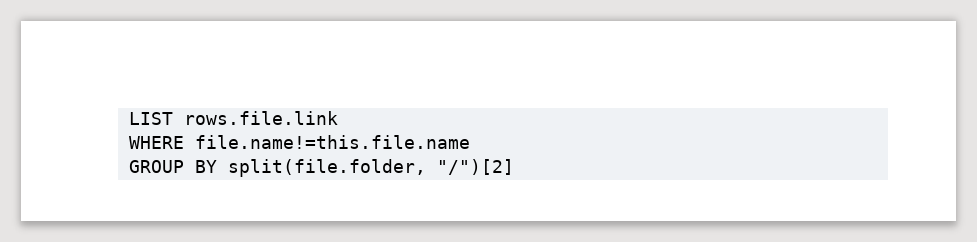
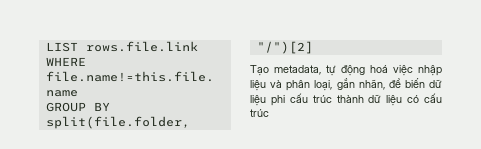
(515, 167) none -> [250,65,442,76] [250,78,442,91] [250,93,442,106] [250,109,269,117] // Tạo metadata, tự động hoá việc nhập liệu và phân loại, gắn nhãn, để biến dữ liệu phi cấu trúc thành dữ liệu có cấu trúc

